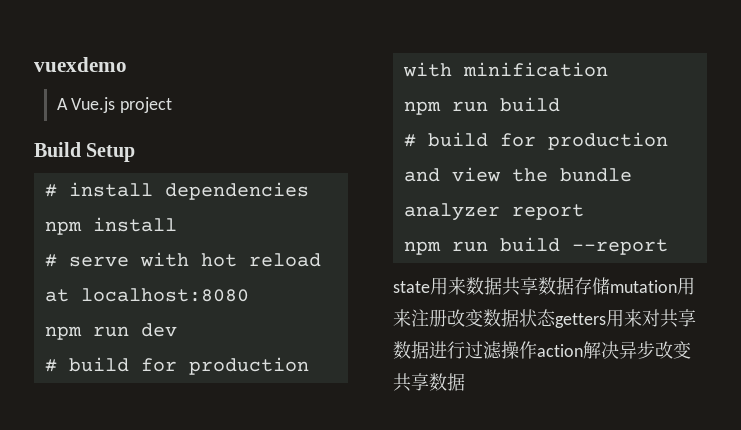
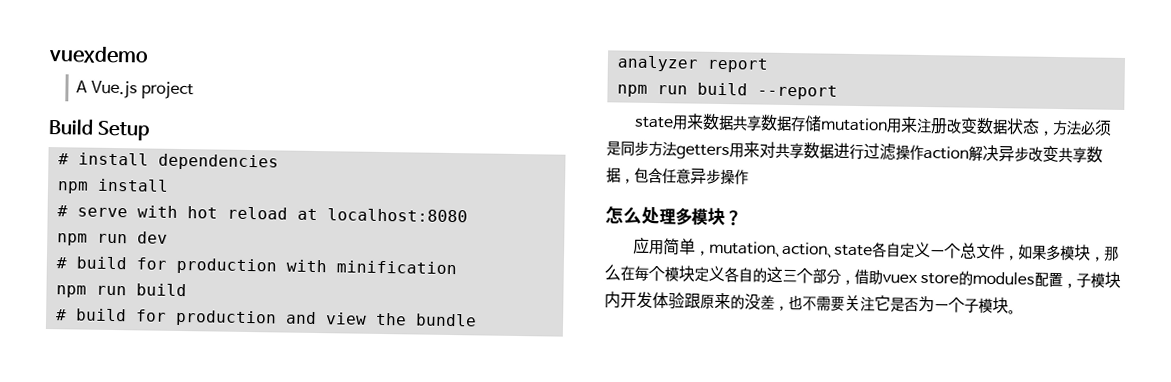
(556, 318) none -> [1037,119,1112,136] [606,140,677,157] ，方法必须是同步方法
(465, 382) none -> [620,167,749,185] [605,206,742,226] [632,236,1119,262] [604,264,1122,289] [604,291,1016,315] ，包含任意异步操作 // 怎么处理多模块？ // 应用简单，mutation、action、state各自定义一个总文件，如果多模块，那么在每个模块定义各自的这三个部分，借助vuex store的modules配置，子模块内开发体验跟原来的没差，也不需要关注它是否为一个子模块。

